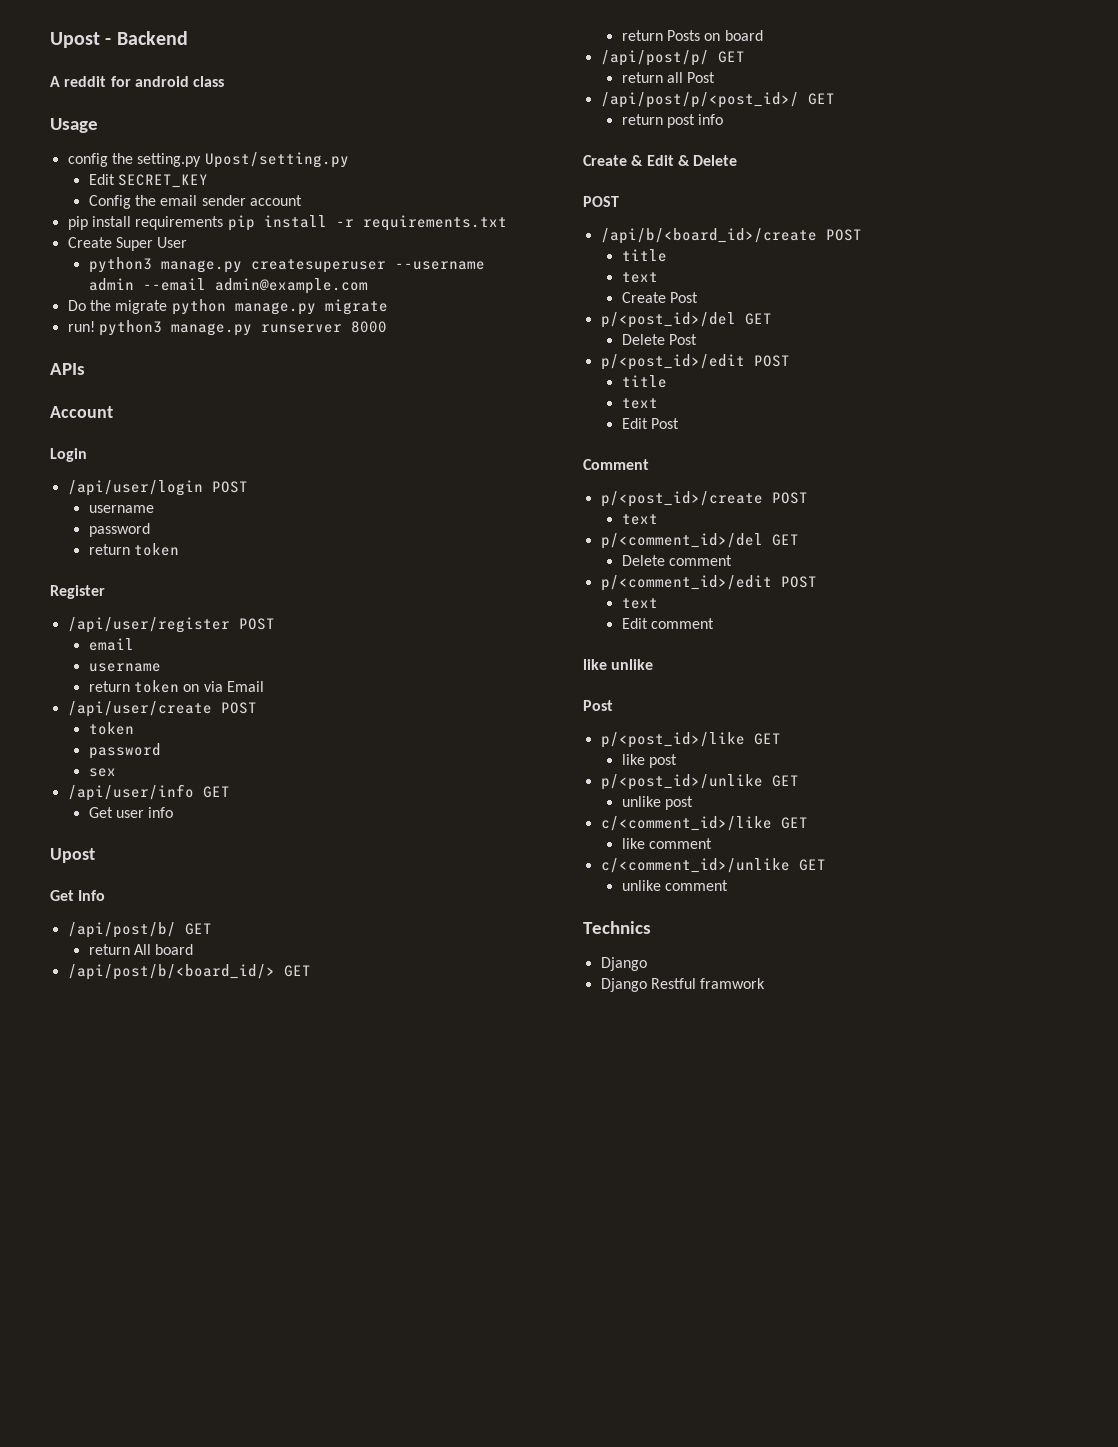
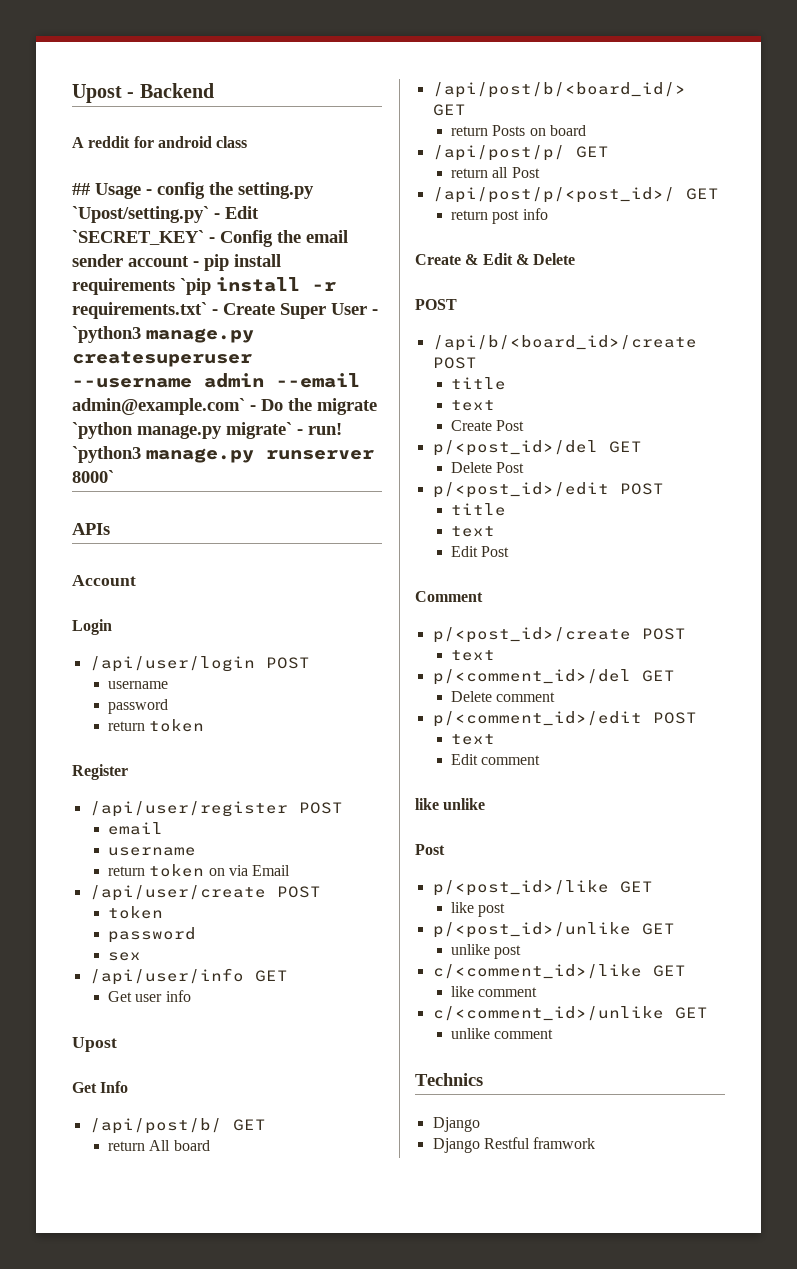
(225, 81) none -> [72,183,90,195] ##
(98, 125) // -> [146,189,152,195] -
[204,152,349,168] [88,174,209,188] Upost/setting.py // Edit SECRET_KEY // -> [72,206,259,223] [72,230,215,245] `Upost/setting.py` - Edit `SECRET_KEY` -
(303, 200) // -> [193,261,199,267] -
[227,215,255,231] pip -> [180,278,211,295] `pip
[362,215,507,231] requirements.txt // -> [72,302,218,319] requirements.txt` -
[88,257,152,273] // python3 -> [372,309,378,315] [72,326,141,343] - `python3
[214,278,368,294] admin@example.com // -> [72,398,256,415] admin@example.com` -
[171,299,388,315] [67,320,162,336] python manage.py migrate // run! python3 -> [72,422,342,439] [72,446,141,463] `python manage.py migrate` - run! `python3
[350,321,387,333] 8000 -> [72,470,114,483] 8000`

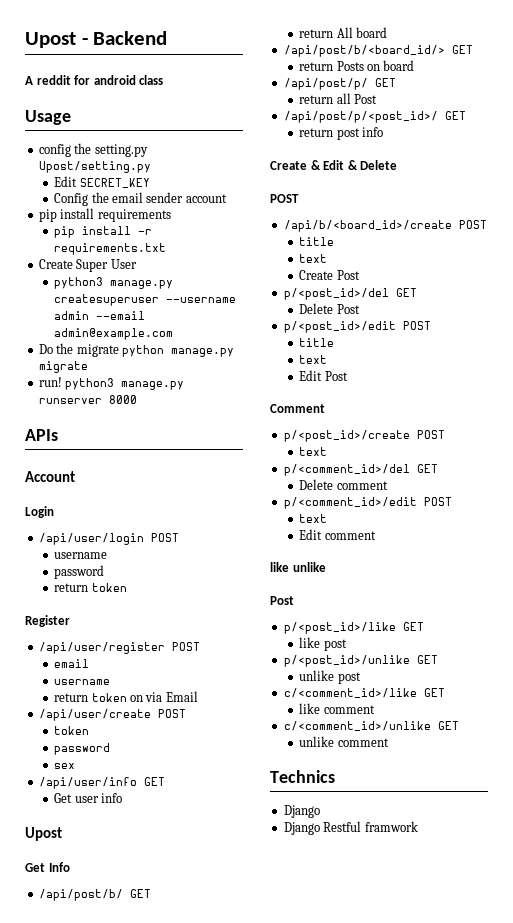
[72,183,90,195] ## -> (164, 80) none
[146,189,152,195] - -> (71, 117) //
[72,206,259,223] [72,230,215,245] `Upost/setting.py` - Edit `SECRET_KEY` - -> [38,161,151,173] [54,176,150,188] Upost/setting.py // Edit SECRET_KEY //
[193,261,199,267] - -> (227, 198) //
[180,278,211,295] `pip -> [54,226,76,238] // pip
[72,302,218,319] requirements.txt` - -> [54,243,167,255] requirements.txt //
[372,309,378,315] [72,326,141,343] - `python3 -> [54,277,104,289] // python3
[72,398,256,415] admin@example.com` - -> [54,328,174,340] admin@example.com //
[72,422,342,439] [72,446,141,463] `python manage.py migrate` - run! `python3 -> [121,345,234,357] [38,361,88,373] [38,377,115,390] python manage.py migrate // run! python3
[72,470,114,483] 8000` -> [108,395,137,404] 8000

